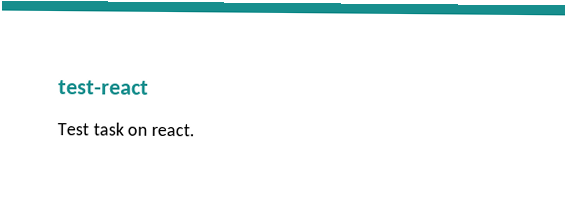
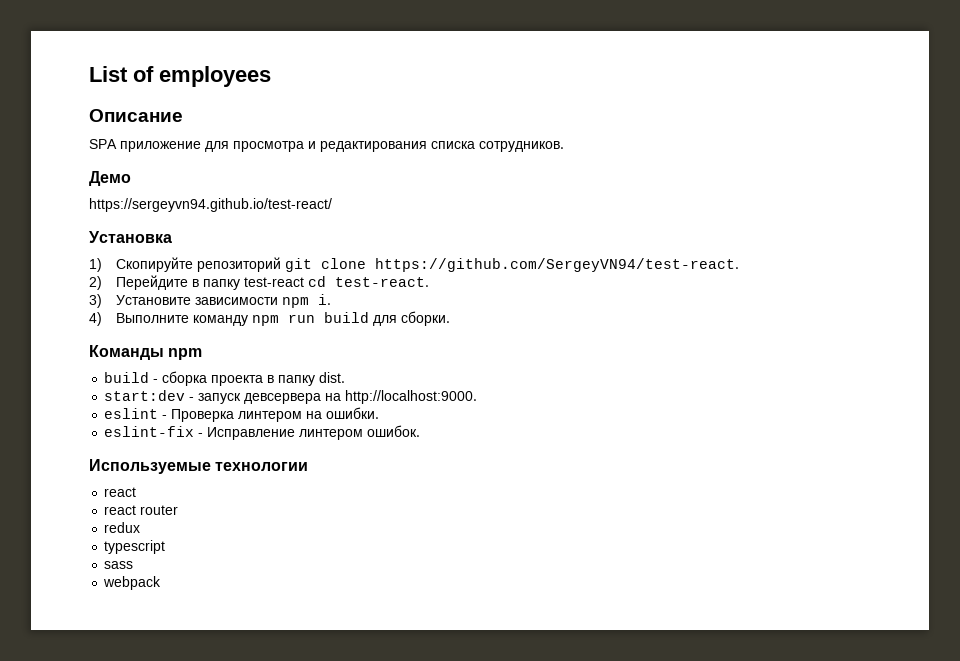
[58,80,149,95] [57,122,196,137] test-react // Test task on react. -> [89,66,271,87] [89,109,183,122] [89,139,564,152] [89,171,131,186] [89,198,332,212] [89,231,172,243] [89,257,739,272] [89,275,429,290] [89,294,331,308] [89,311,450,326] [89,345,203,360] [104,371,346,386] [104,390,478,404] [104,407,380,422] [104,425,421,440] [89,459,309,474] [104,487,137,497] [104,505,179,515] [104,522,141,533] [104,540,166,554] [104,561,134,569] [103,576,162,590] List of employees // Описание // SPA приложение для просмотра и редактирования списка сотрудников. // Демо // https://sergeyvn94.github.io/test-react/ // Установка // 1) Скопируйте репозиторий git clone https://github.com/SergeyVN94/test-react. // 2) Перейдите в папку test-react cd test-react. // 3) Установите зависимости npm i. // 4) Выполните команду npm run build для сборки. // Команды npm // build - сборка проекта в папку dist. // start:dev - запуск девсервера на http://localhost:9000. // eslint - Проверка линтером на ошибки. // eslint-fix - Исправление линтером ошибок. // Используемые технологии // react // react router // redux // typescript // sass // webpack

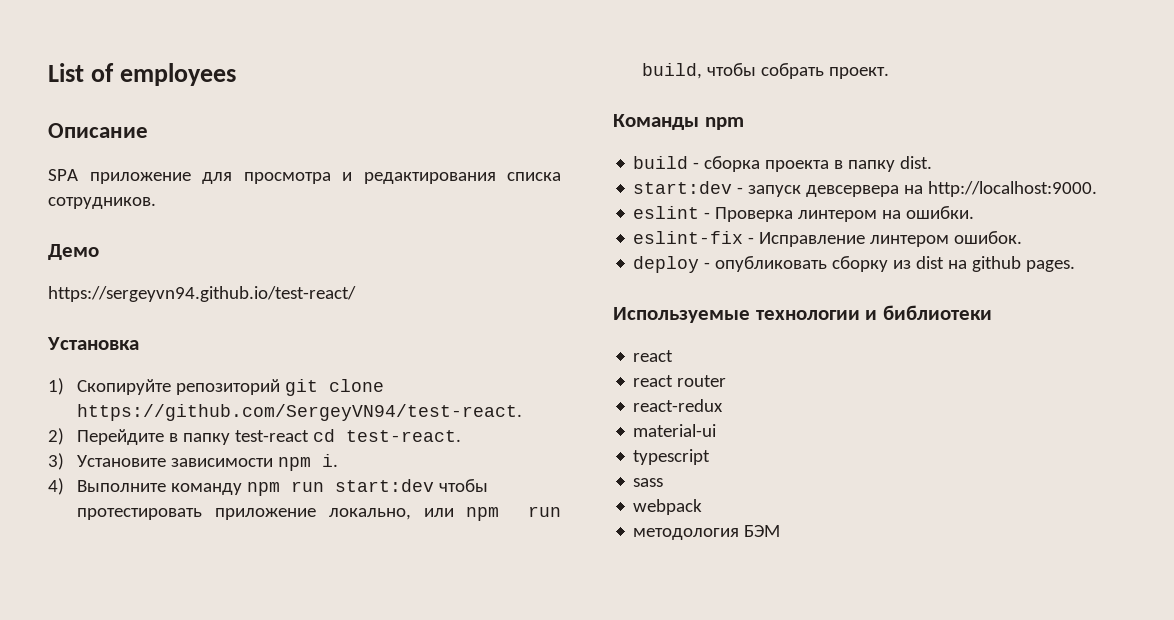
[323,311,450,326] build для сборки. -> [334,479,488,492] [76,506,561,521] [641,63,889,79] start:dev чтобы протестировать приложение локально, или npm run build, чтобы собрать проект.
(421, 431) none -> [633,256,1076,273] // deploy - опубликовать сборку из dist на github pages.
(309, 466) none -> [865,305,992,320] и библиотеки
[104,522,141,533] redux -> [633,399,724,412] [633,424,717,437] react-redux // material-ui
(162, 583) none -> [633,525,781,540] // методология БЭМ

